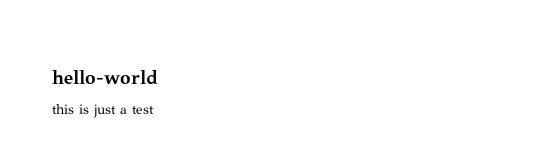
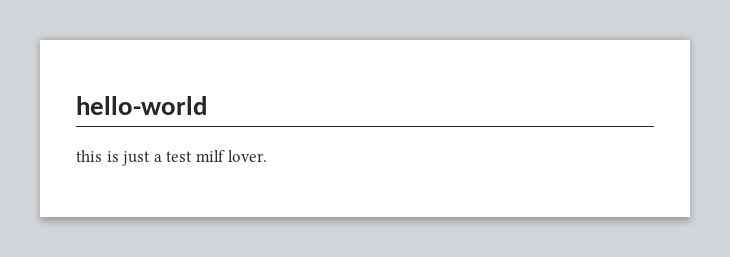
(154, 110) none -> [195,150,267,162] milf lover.

